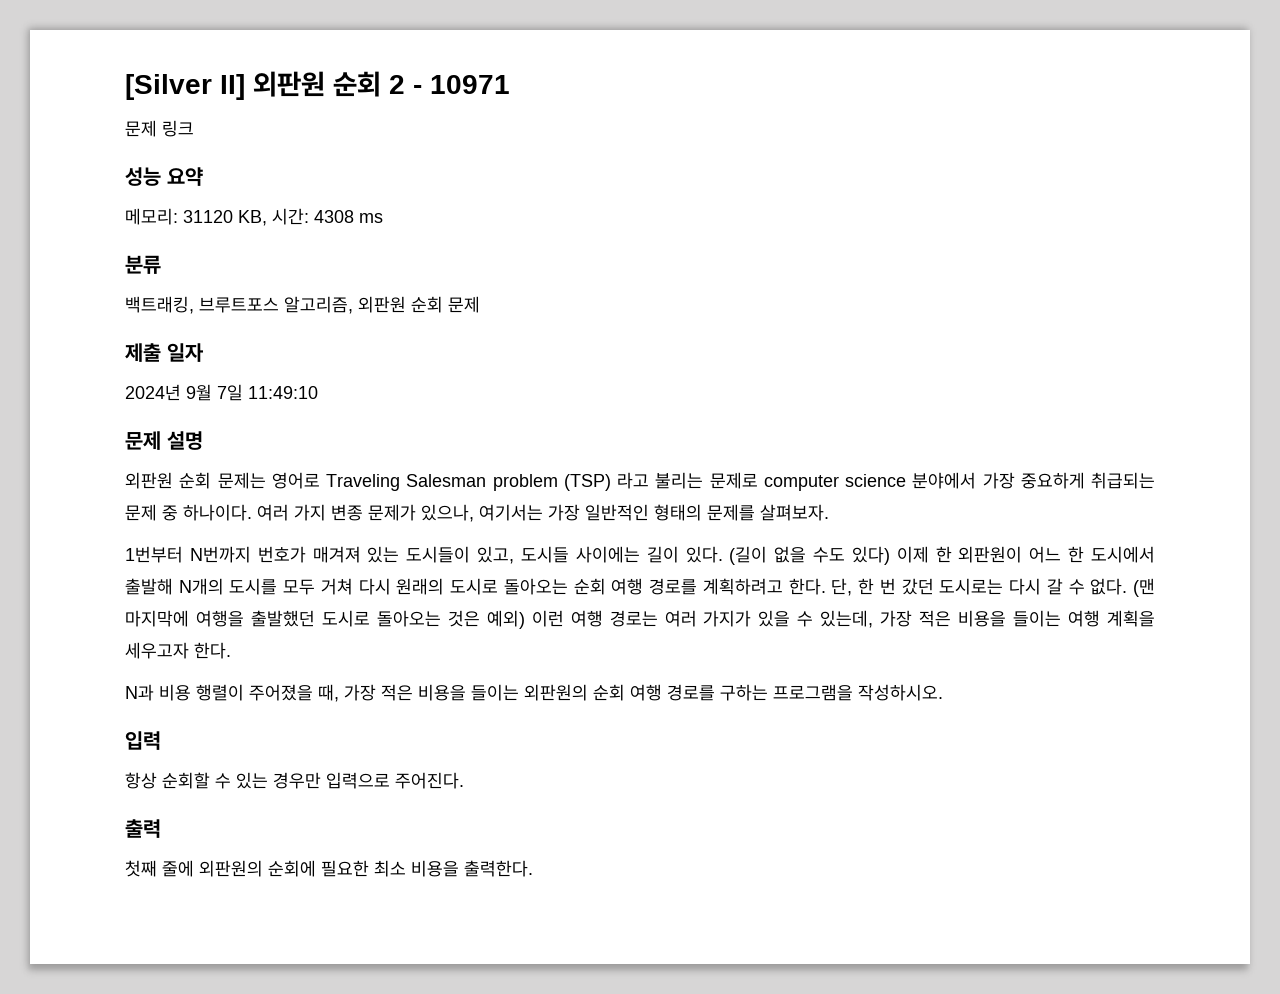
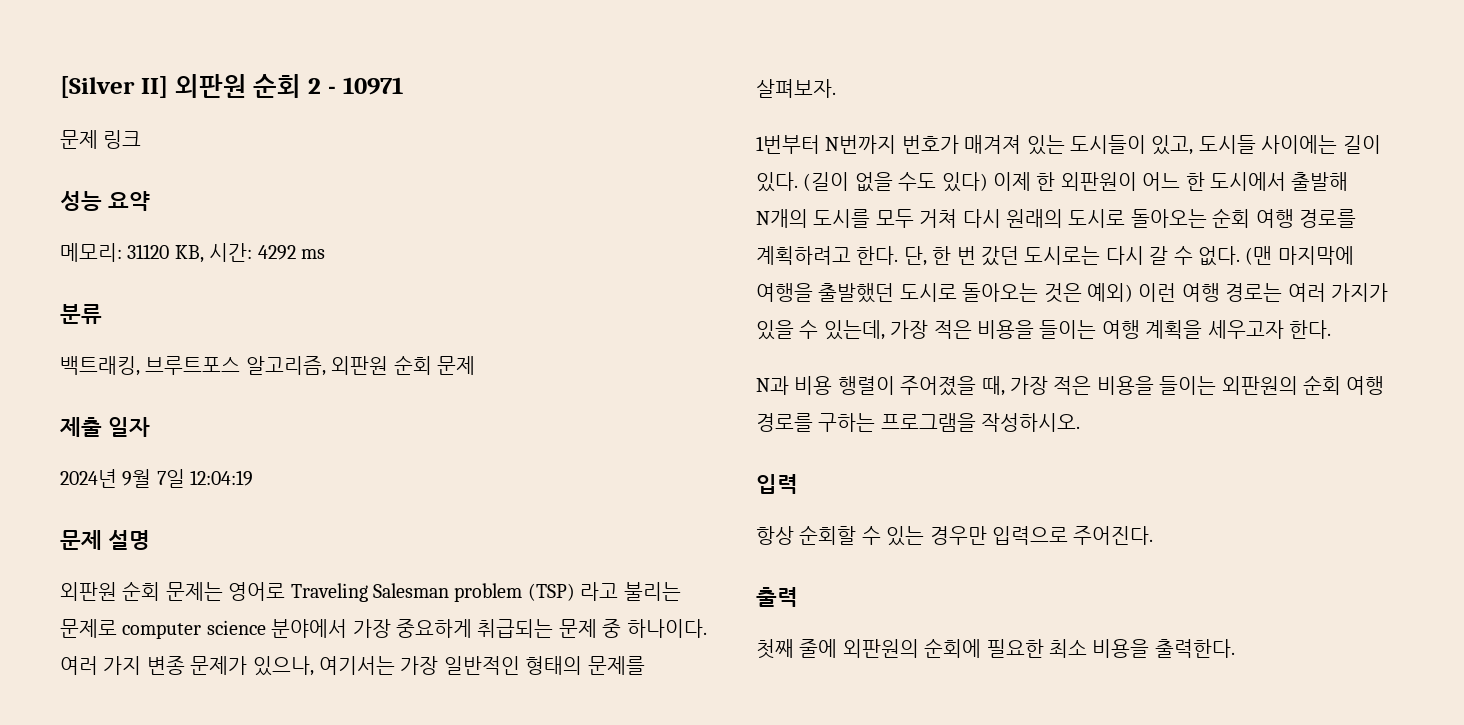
[314,210,354,223] 4308 -> [257,245,296,260] 4292
[248,386,318,399] 11:49:10 -> [190,470,254,486] 12:04:19

